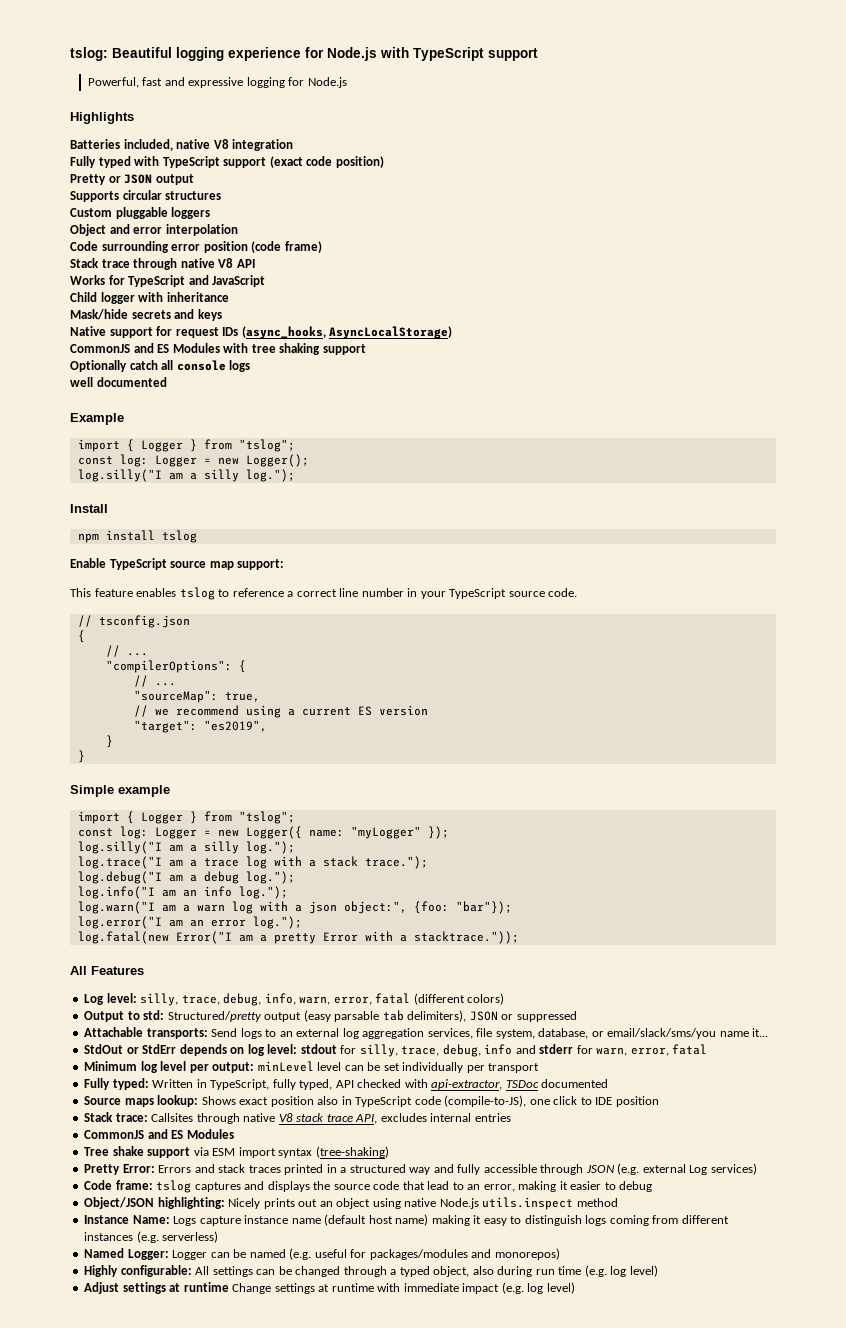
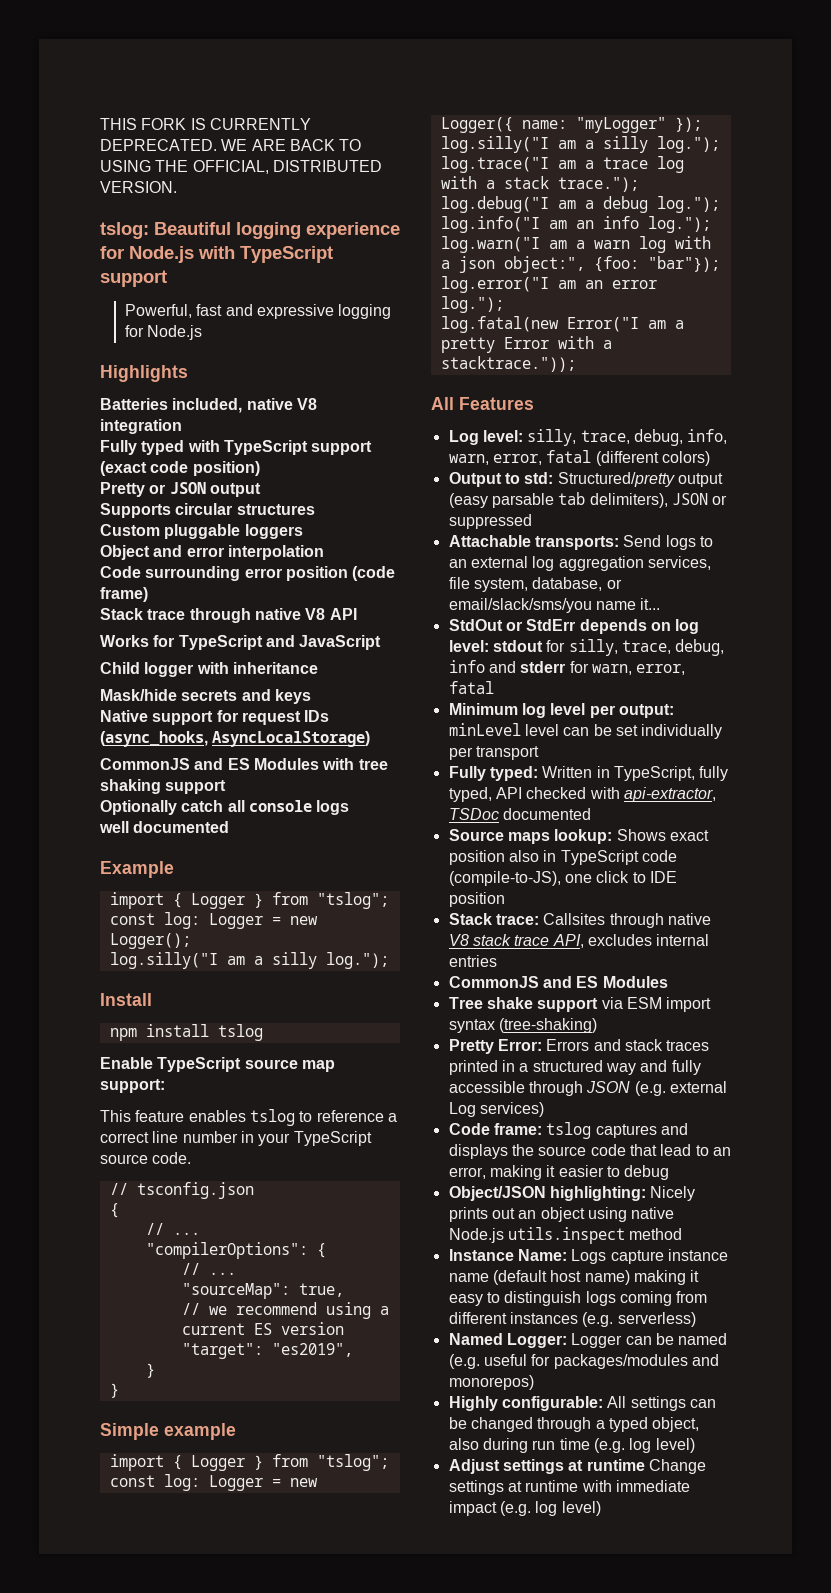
(70, 54) none -> [100,118,311,130] [100,139,362,151] [100,160,382,174] [100,181,177,193] THIS FORK IS CURRENTLY DEPRECATED. WE ARE BACK TO USING THE OFFICIAL, DISTRIBUTED VERSION. //

